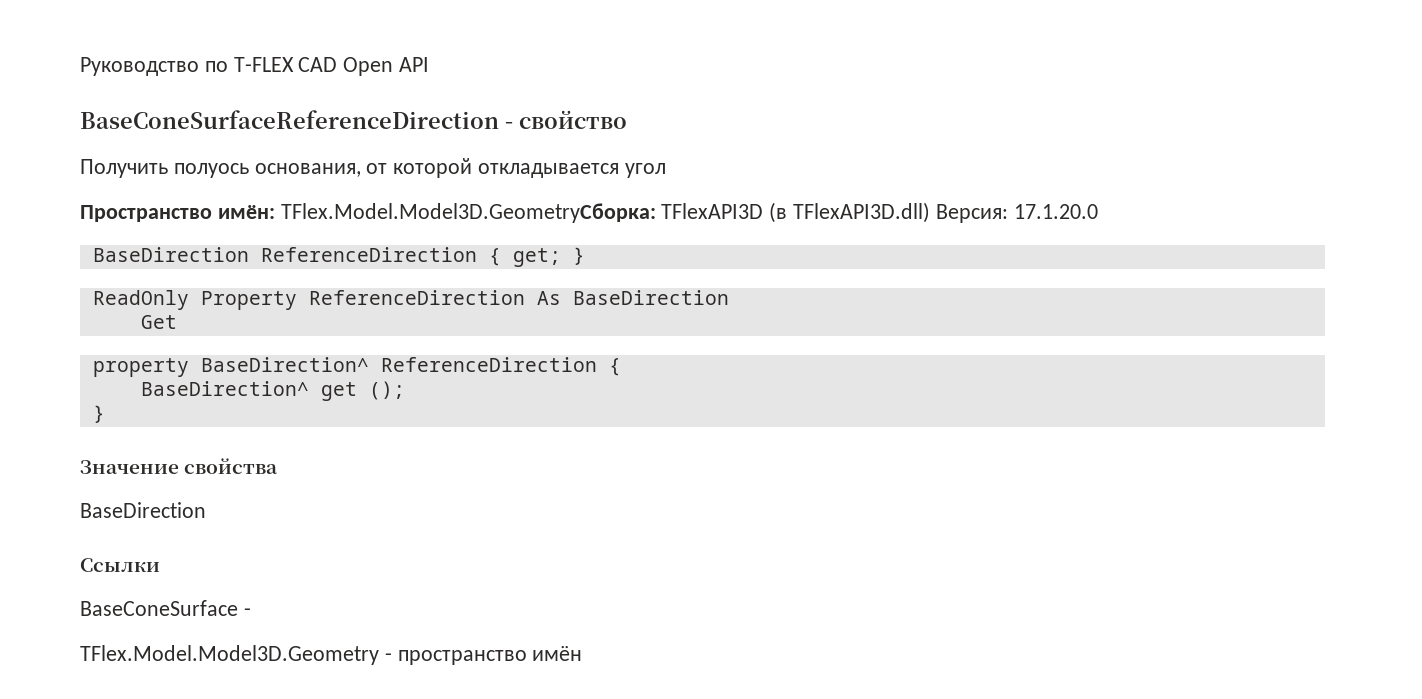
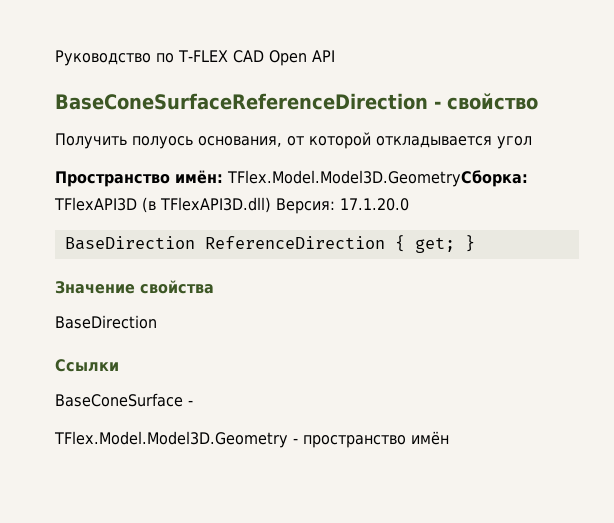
[92,290,729,310] [140,315,177,329] [92,357,621,377] [140,381,405,401] [92,405,105,423] // ReadOnly Property ReferenceDirection As BaseDirection // Get // property BaseDirection^ ReferenceDirection { // BaseDirection^ get (); // } -> (475, 243) none

